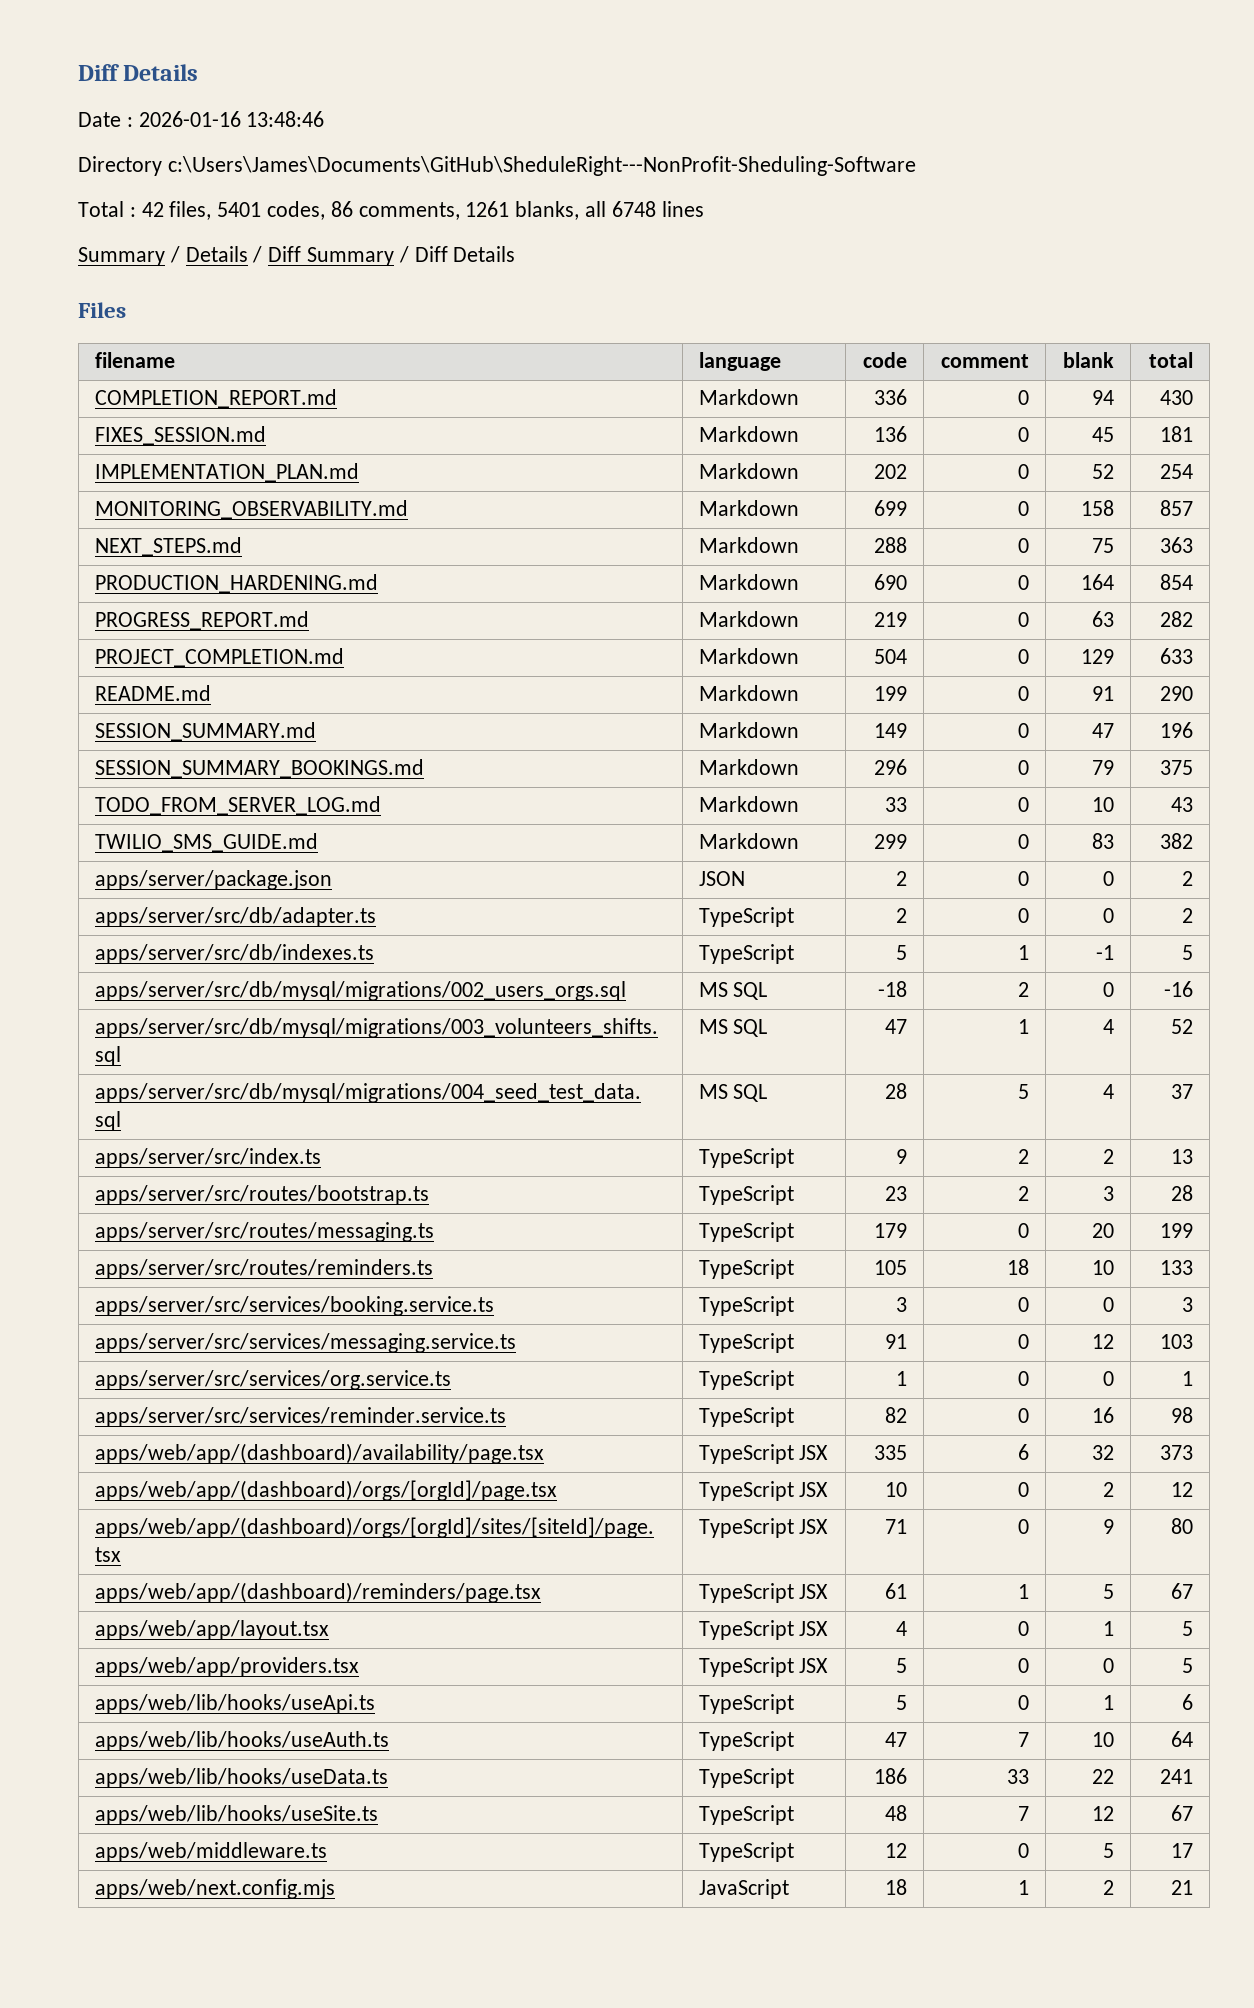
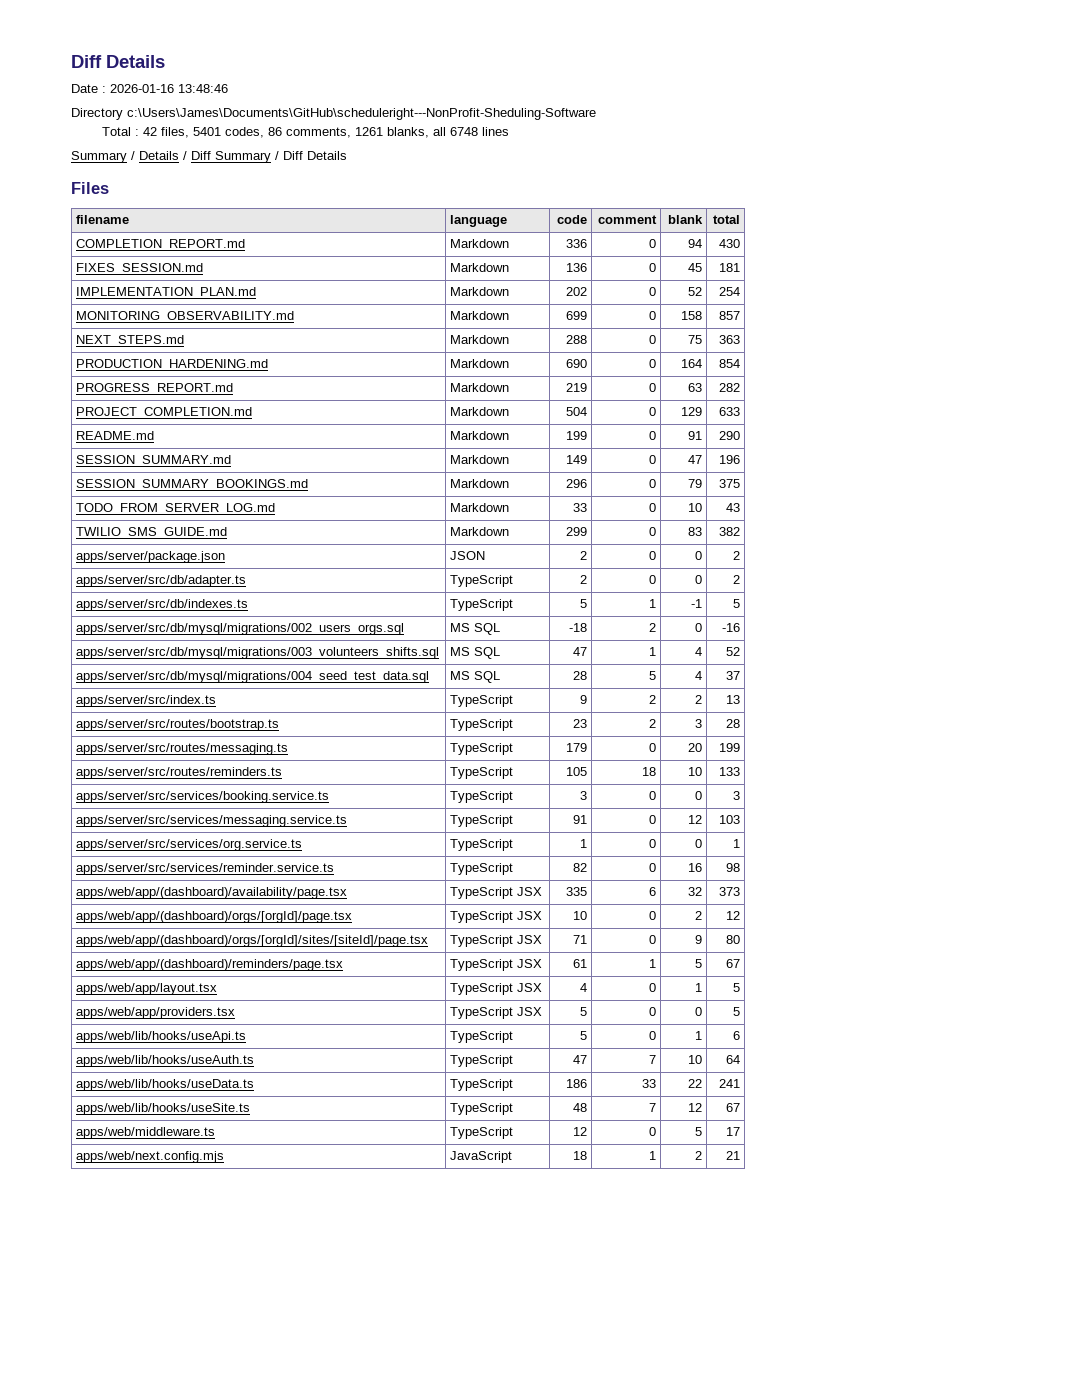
[167,156,916,176] c:\Users\James\Documents\GitHub\SheduleRight---NonProfit-Sheduling-Software -> [127,108,596,120] c:\Users\James\Documents\GitHub\scheduleright---NonProfit-Sheduling-Software

